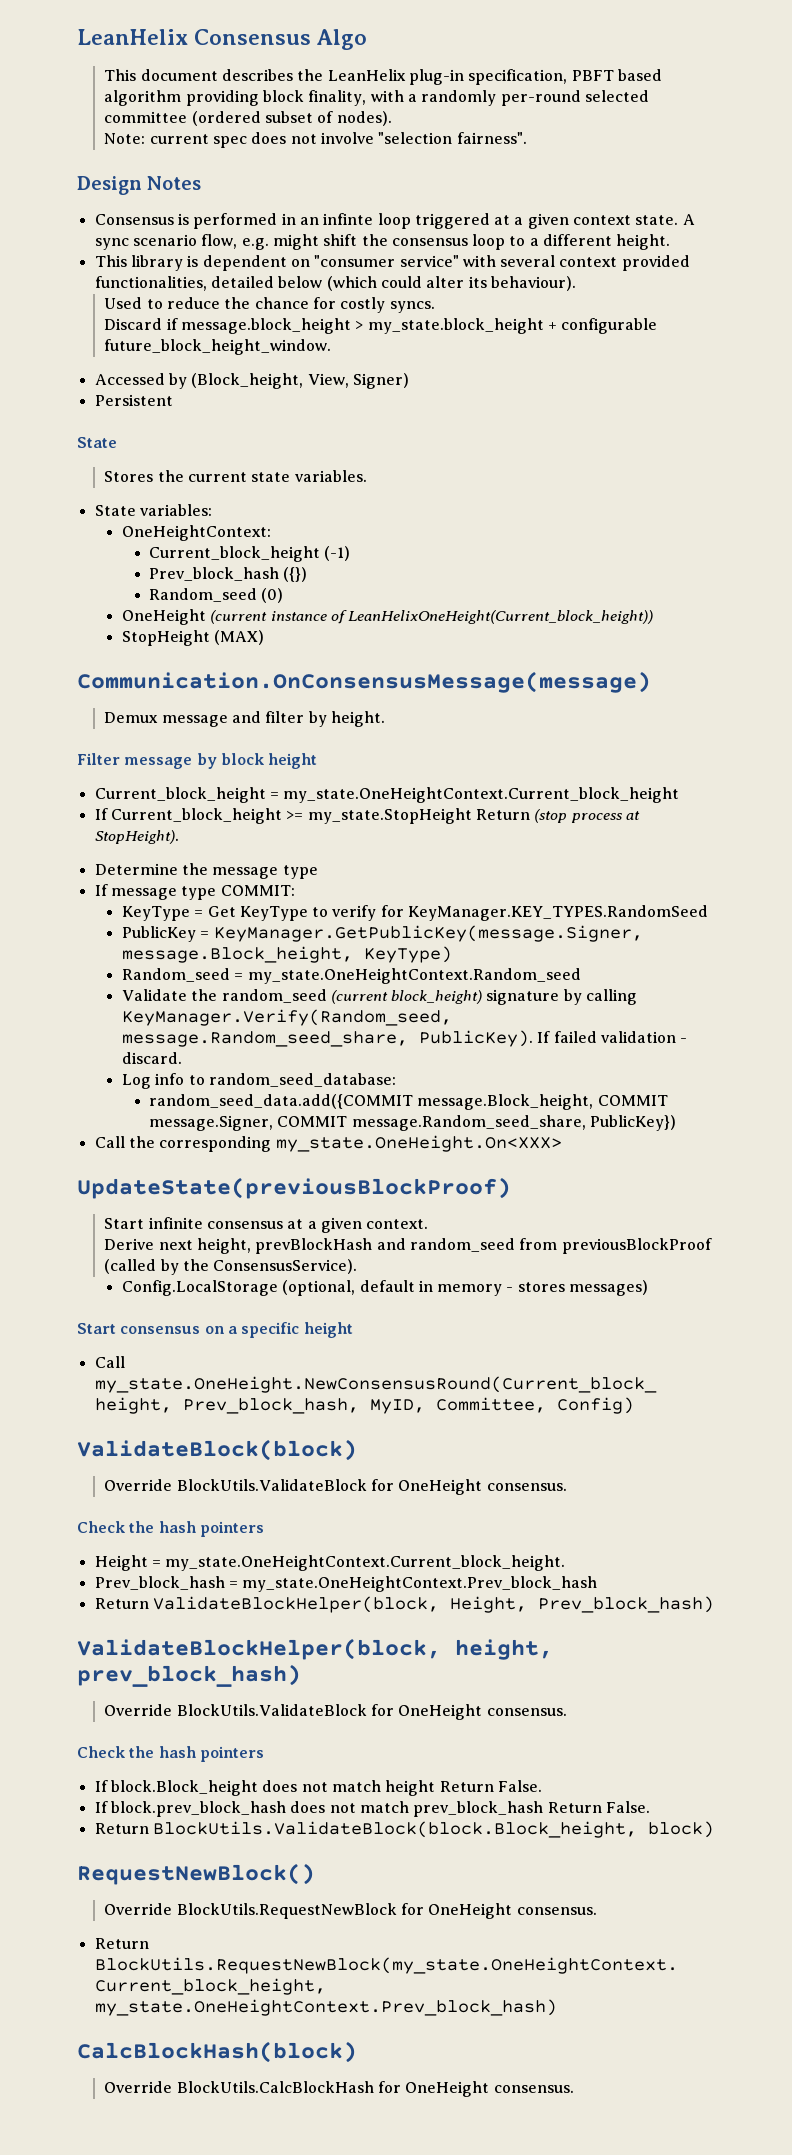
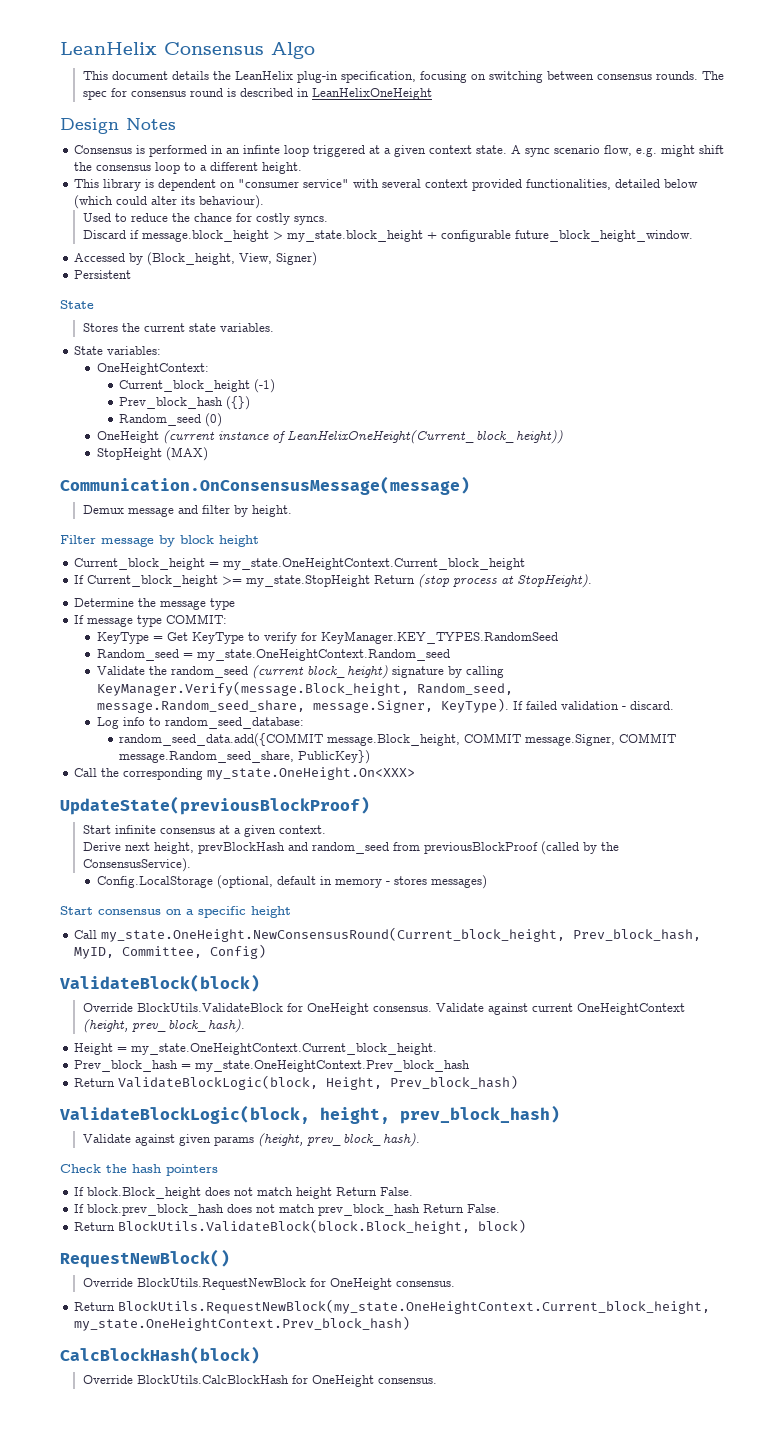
[221,69,293,81] describes -> [171,71,209,80] details
[571,69,662,81] [104,90,649,106] [104,111,392,126] [104,132,527,148] PBFT based algorithm providing block finality, with a randomly per-round selected committee (ordered subset of nodes). // Note: current spec does not involve "selection fairness". -> [419,71,724,83] [82,88,432,100] focusing on switching between consensus rounds. The spec for consensus round is described in LeanHelixOneHeight
[121,925,643,942] [121,946,452,963] // PublicKey = KeyManager.GetPublicKey(message.Signer, message.Block_height, KeyType) -> (558, 637) none
[121,1009,452,1026] [121,1030,533,1047] KeyManager.Verify(Random_seed, message.Random_seed_share, PublicKey). -> [96,681,513,696] [96,698,509,713] KeyManager.Verify(message.Block_height, Random_seed, message.Random_seed_share, message.Signer, KeyType).
[77,1521,264,1537] // Check the hash pointers -> [435,1003,685,1015] [82,1019,245,1033] Validate against current OneHeightContext (height, prev_block_hash).
[152,1596,439,1613] ValidateBlockHelper(block, -> [118,1075,319,1090] ValidateBlockLogic(block,
[77,1638,441,1660] ValidateBlockHelper(block, -> [59,1105,310,1124] ValidateBlockLogic(block,
[104,1704,567,1720] Override BlockUtils.ValidateBlock for OneHeight consensus. -> [82,1133,420,1147] Validate against given params (height, prev_block_hash).

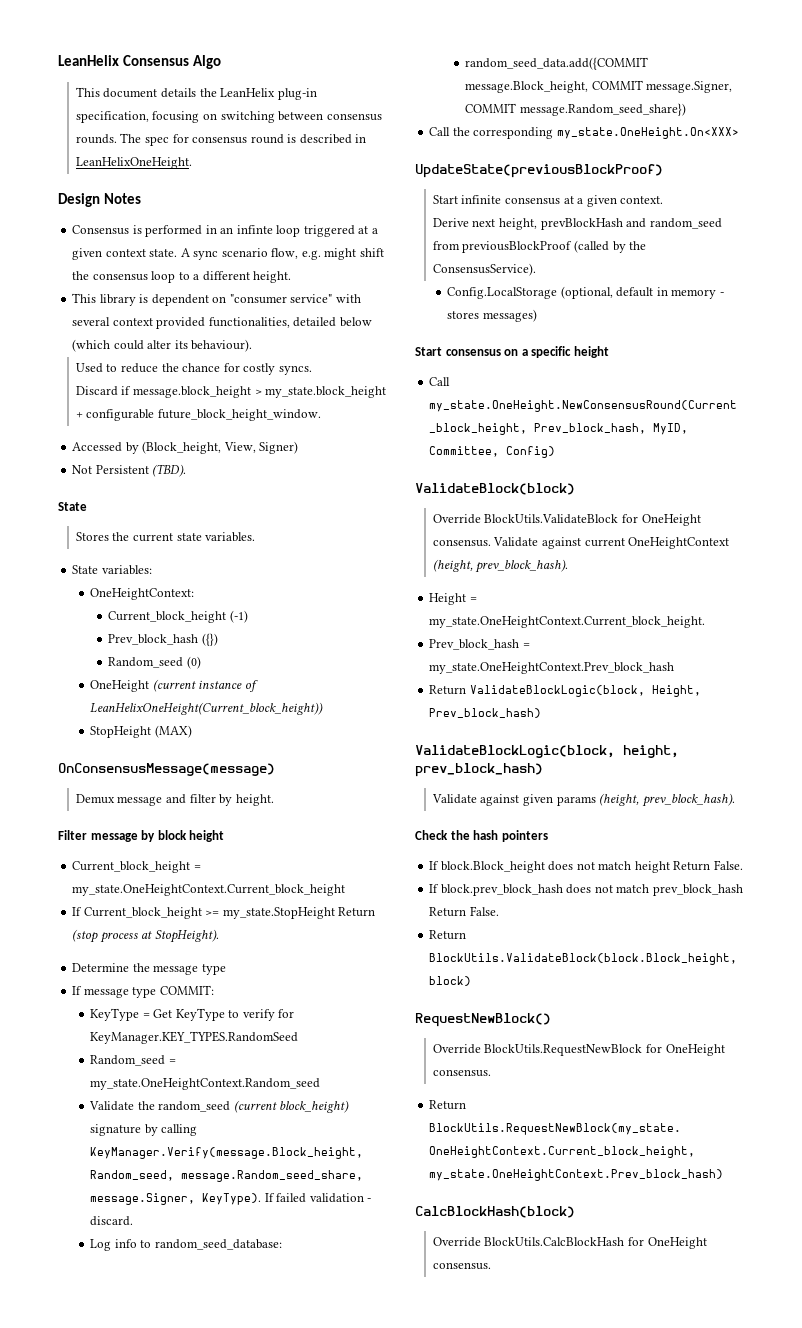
[311,88,432,100] LeanHelixOneHeight -> [75,157,192,169] LeanHelixOneHeight.
(318, 259) none -> [72,465,93,474] Not
(132, 274) none -> [152,464,187,477] (TBD).
[60,476,470,495] Communication.OnConsensusMessage(message) -> [58,763,275,776] OnConsensusMessage(message)
[119,750,371,764] message.Random_seed_share, PublicKey}) -> [519,103,686,116] message.Random_seed_share})

